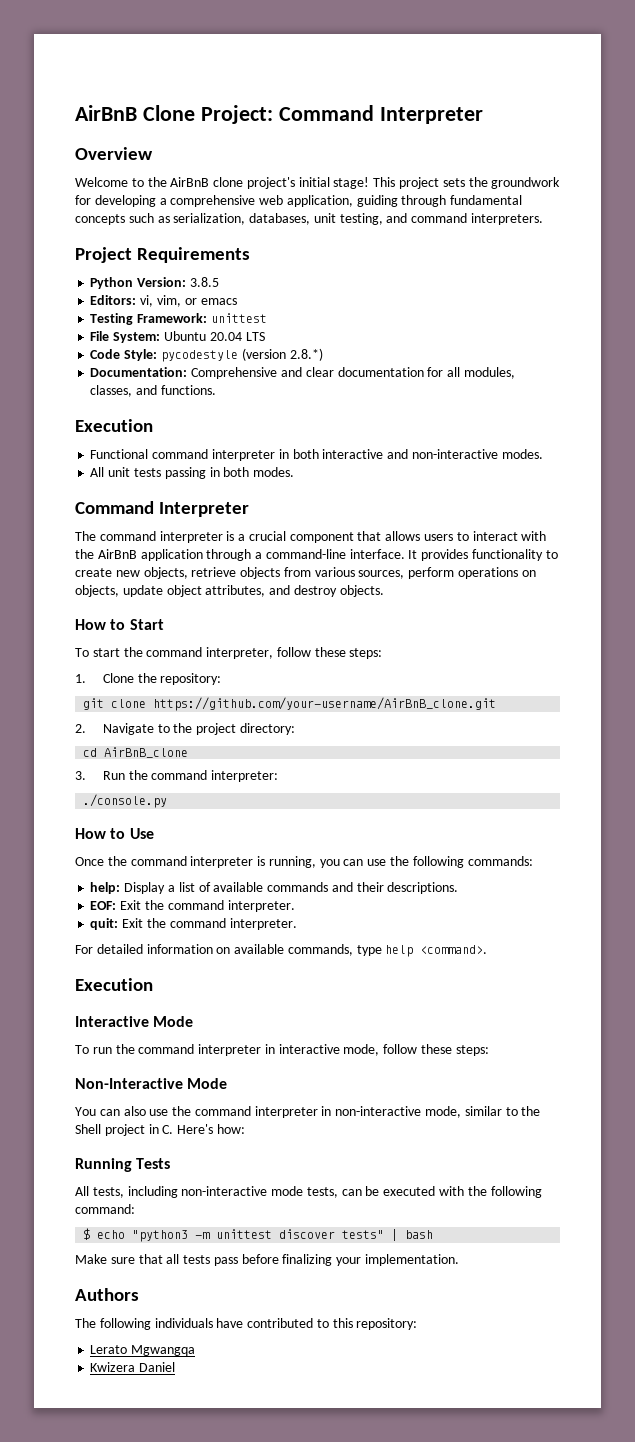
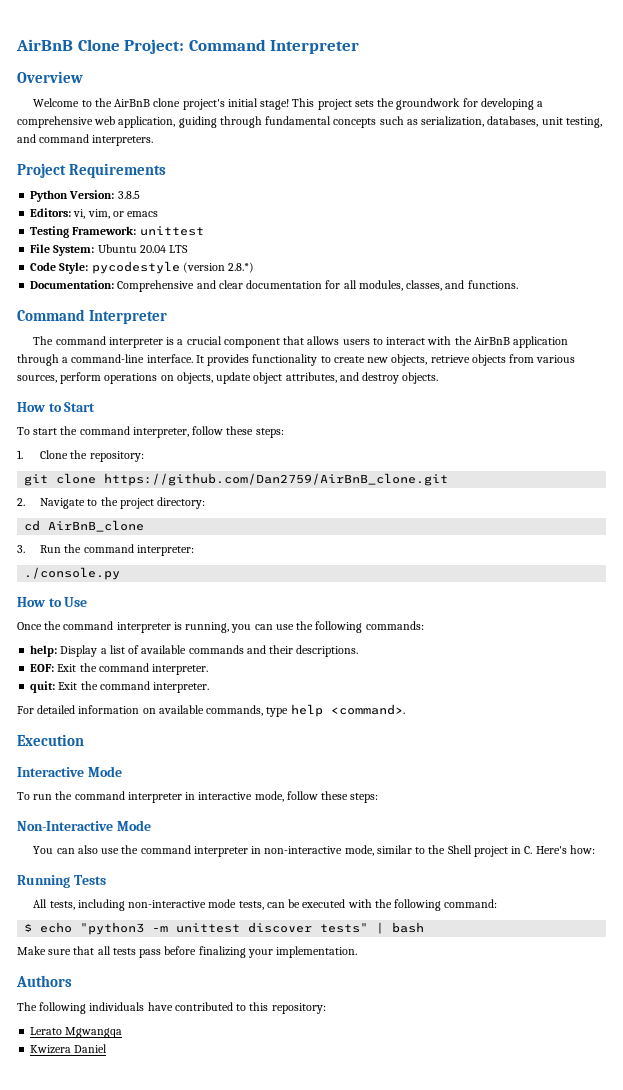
[75,419,153,432] [90,449,543,461] [90,467,295,479] // Execution // Functional command interpreter in both interactive and non-interactive modes. // All unit tests passing in both modes. -> (518, 284) none
[153,697,497,711] https://github.com/your-username/AirBnB_clone.git -> [104,473,449,486] https://github.com/Dan2759/AirBnB_clone.git

